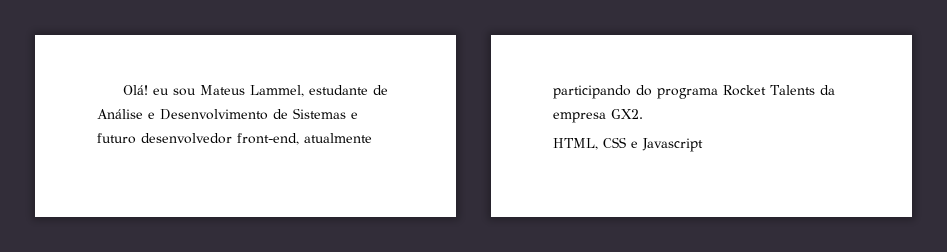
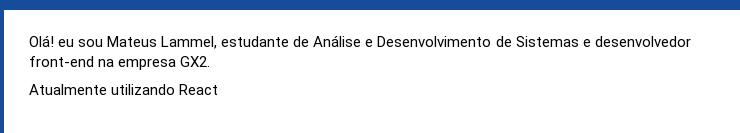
[97,133,372,145] [553,85,835,99] [553,109,643,123] [553,137,703,152] futuro desenvolvedor front-end, atualmente participando do programa Rocket Talents da empresa GX2. // HTML, CSS e Javascript -> [594,36,691,47] [29,56,211,70] [29,84,219,95] desenvolvedor front-end na empresa GX2. // Atualmente utilizando React

